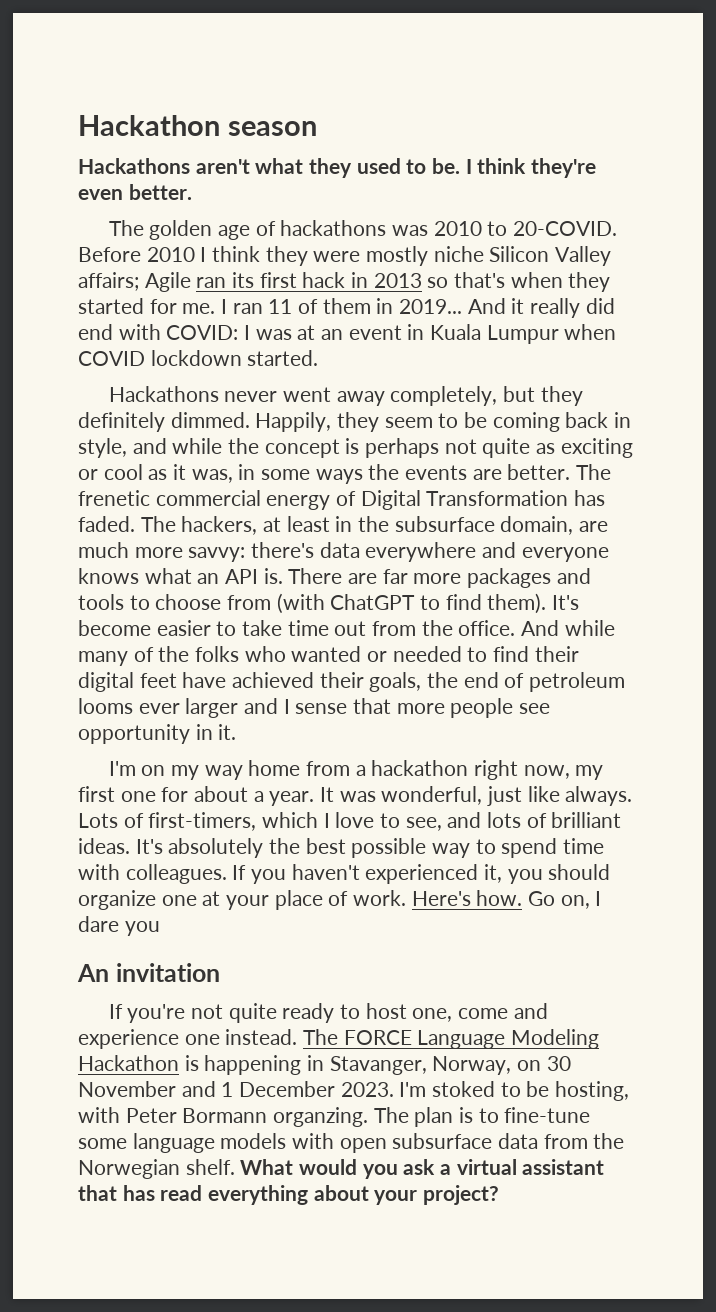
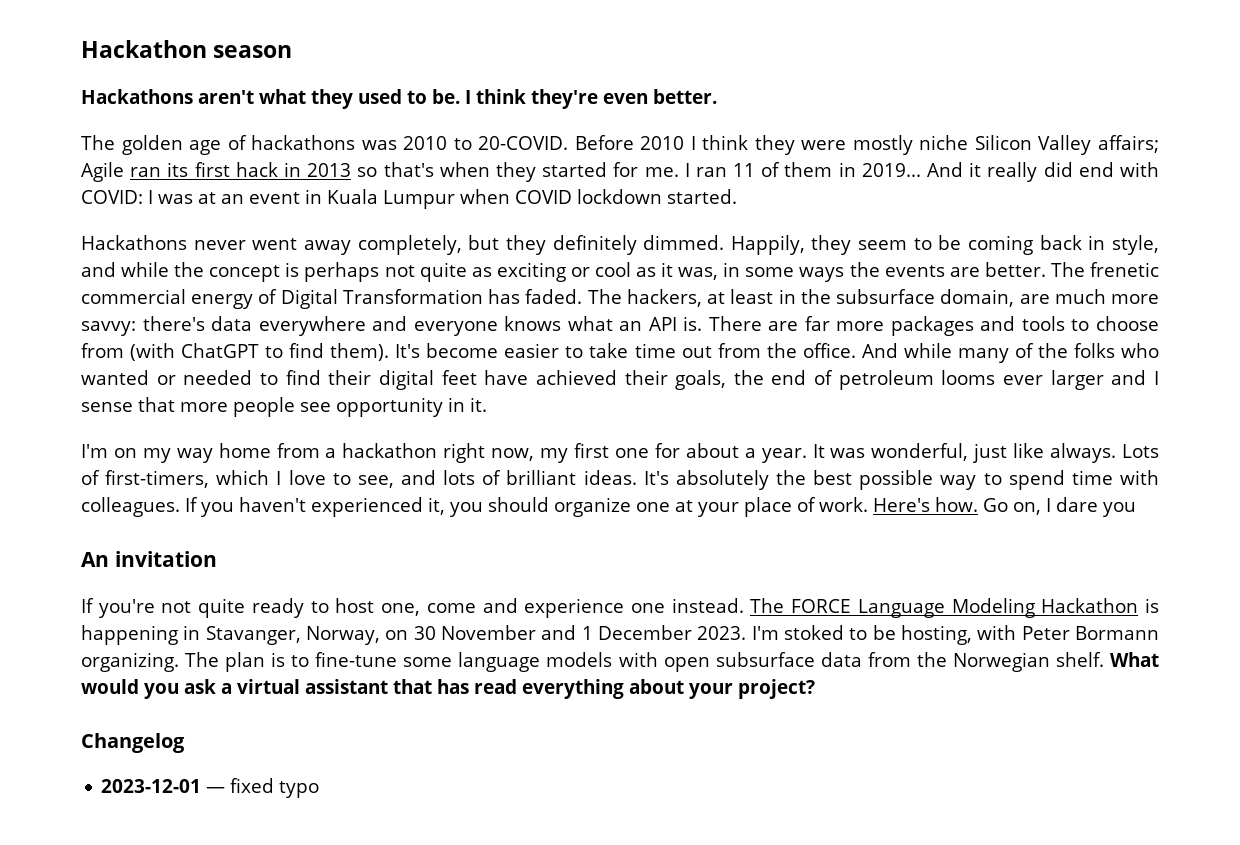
[273,1107,369,1127] organzing. -> [81,652,179,672] organizing.
(500, 1195) none -> [81,733,185,753] [101,778,320,798] // Changelog // 2023-12-01 — fixed typo

